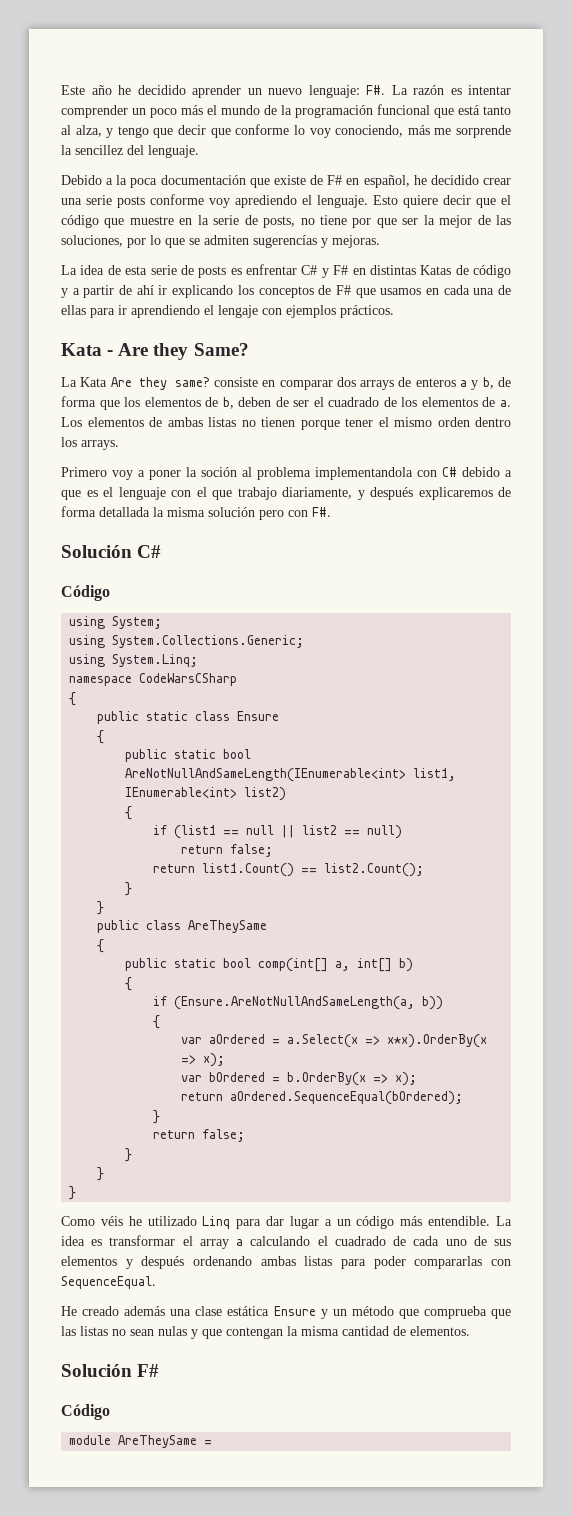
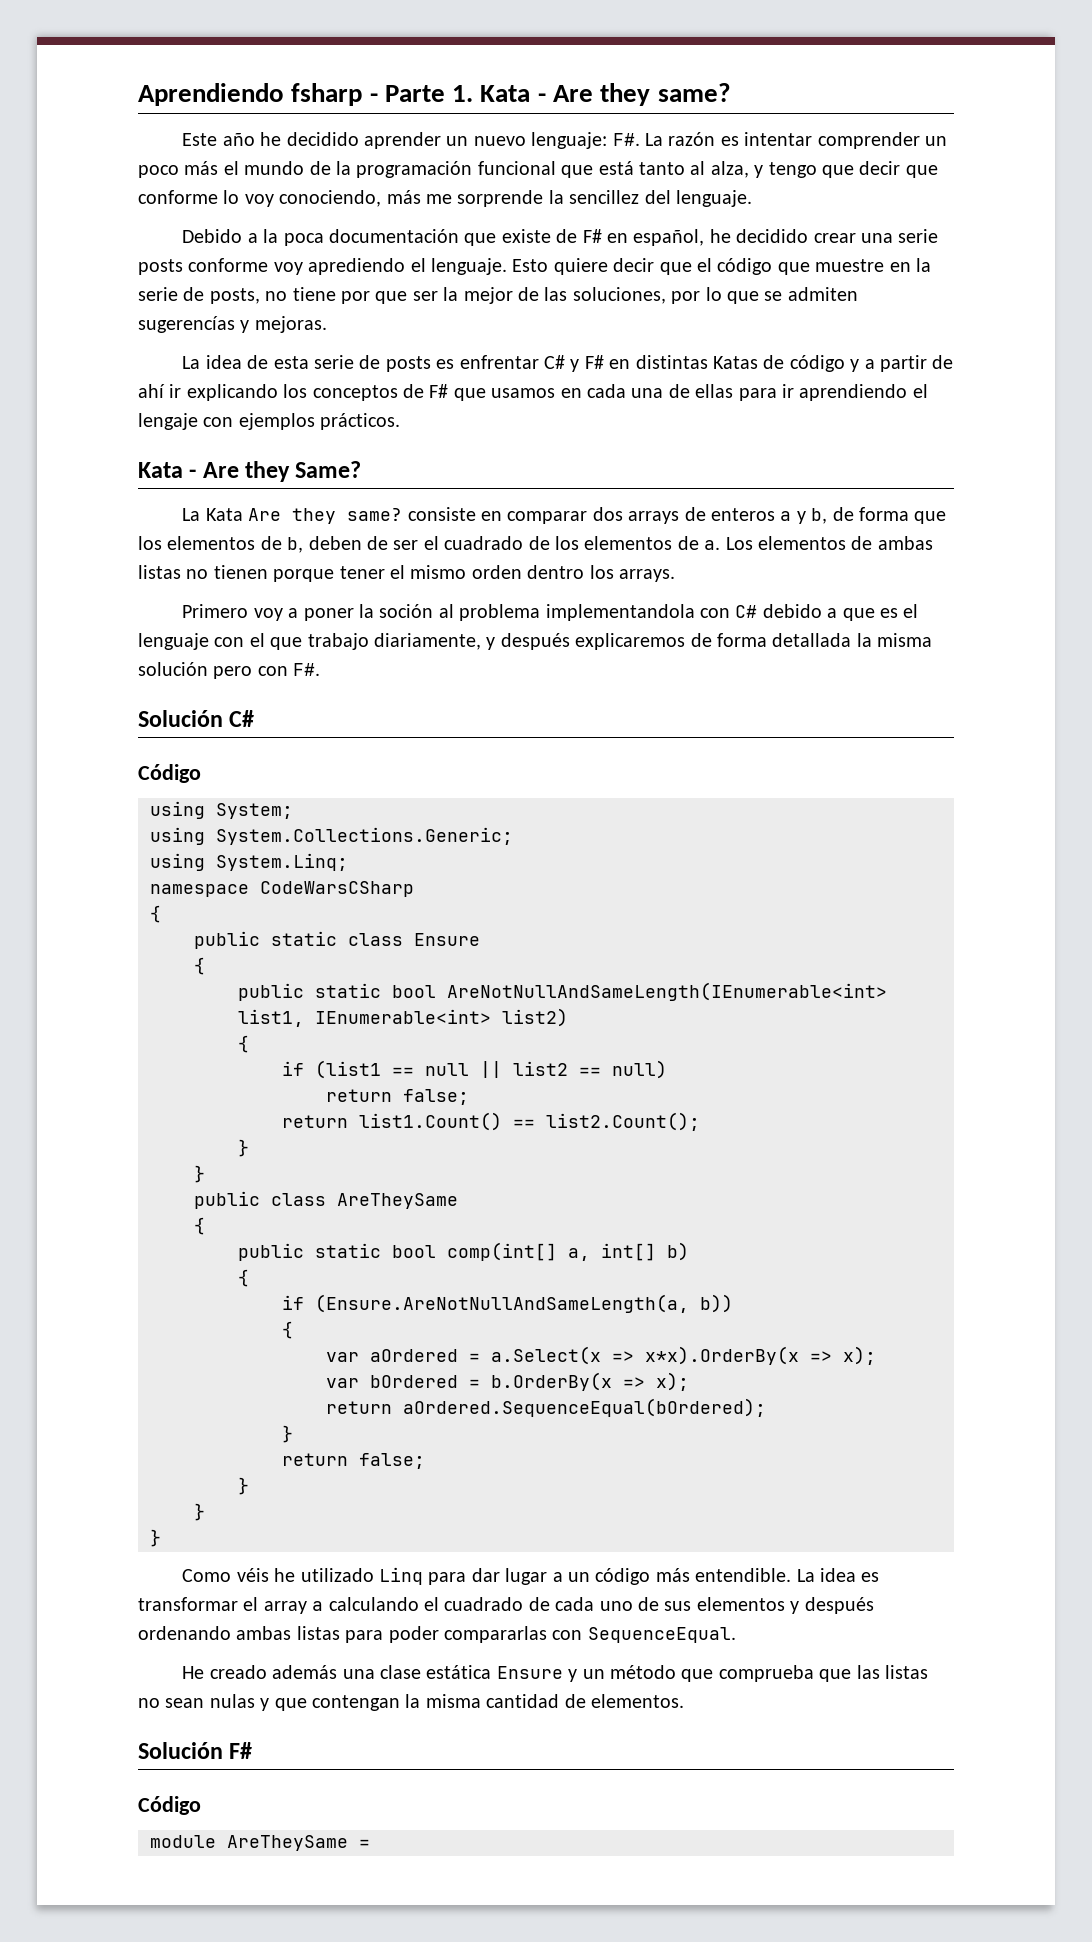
(61, 90) none -> [138,83,731,106] Aprendiendo fsharp - Parte 1. Kata - Are they same? //

